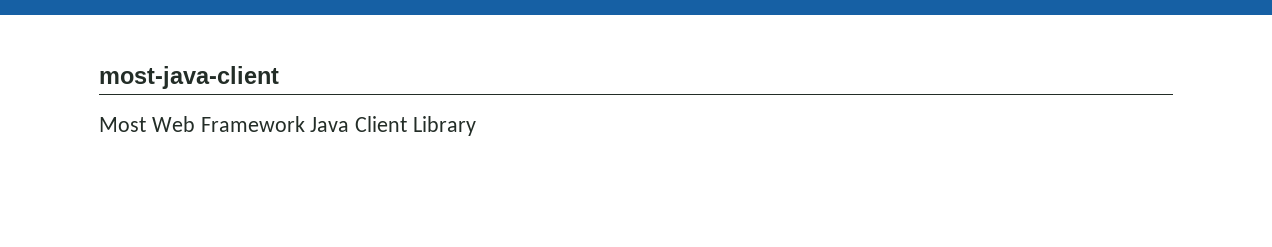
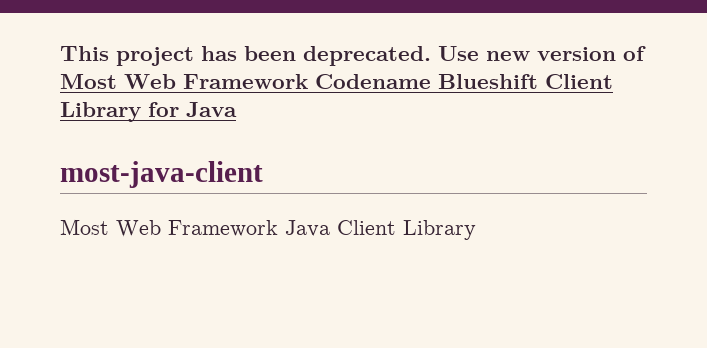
(99, 77) none -> [60,46,646,66] [60,74,613,89] [60,102,237,122] This project has been deprecated. Use new version of Most Web Framework Codename Blueshift Client Library for Java //

